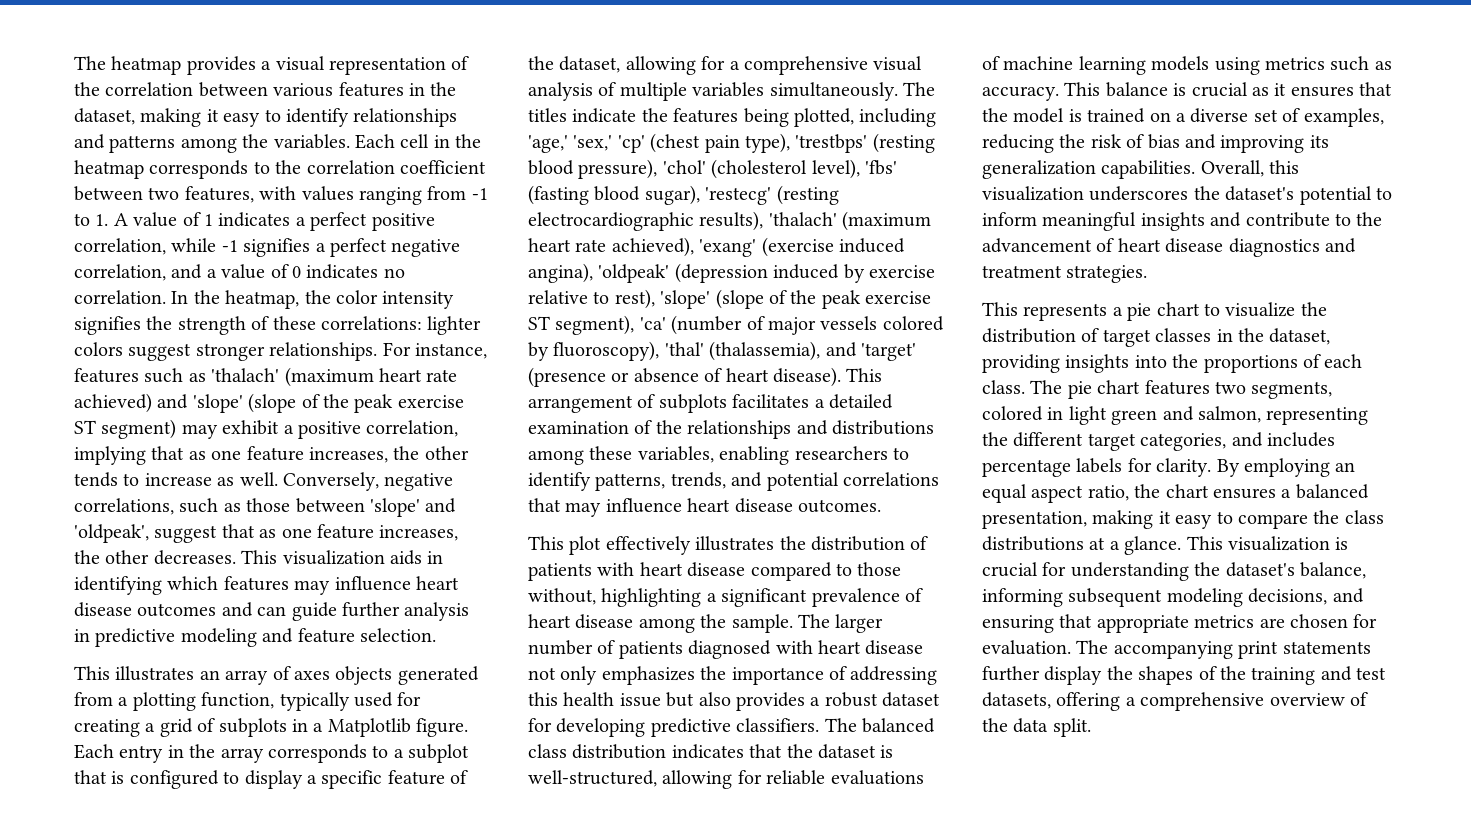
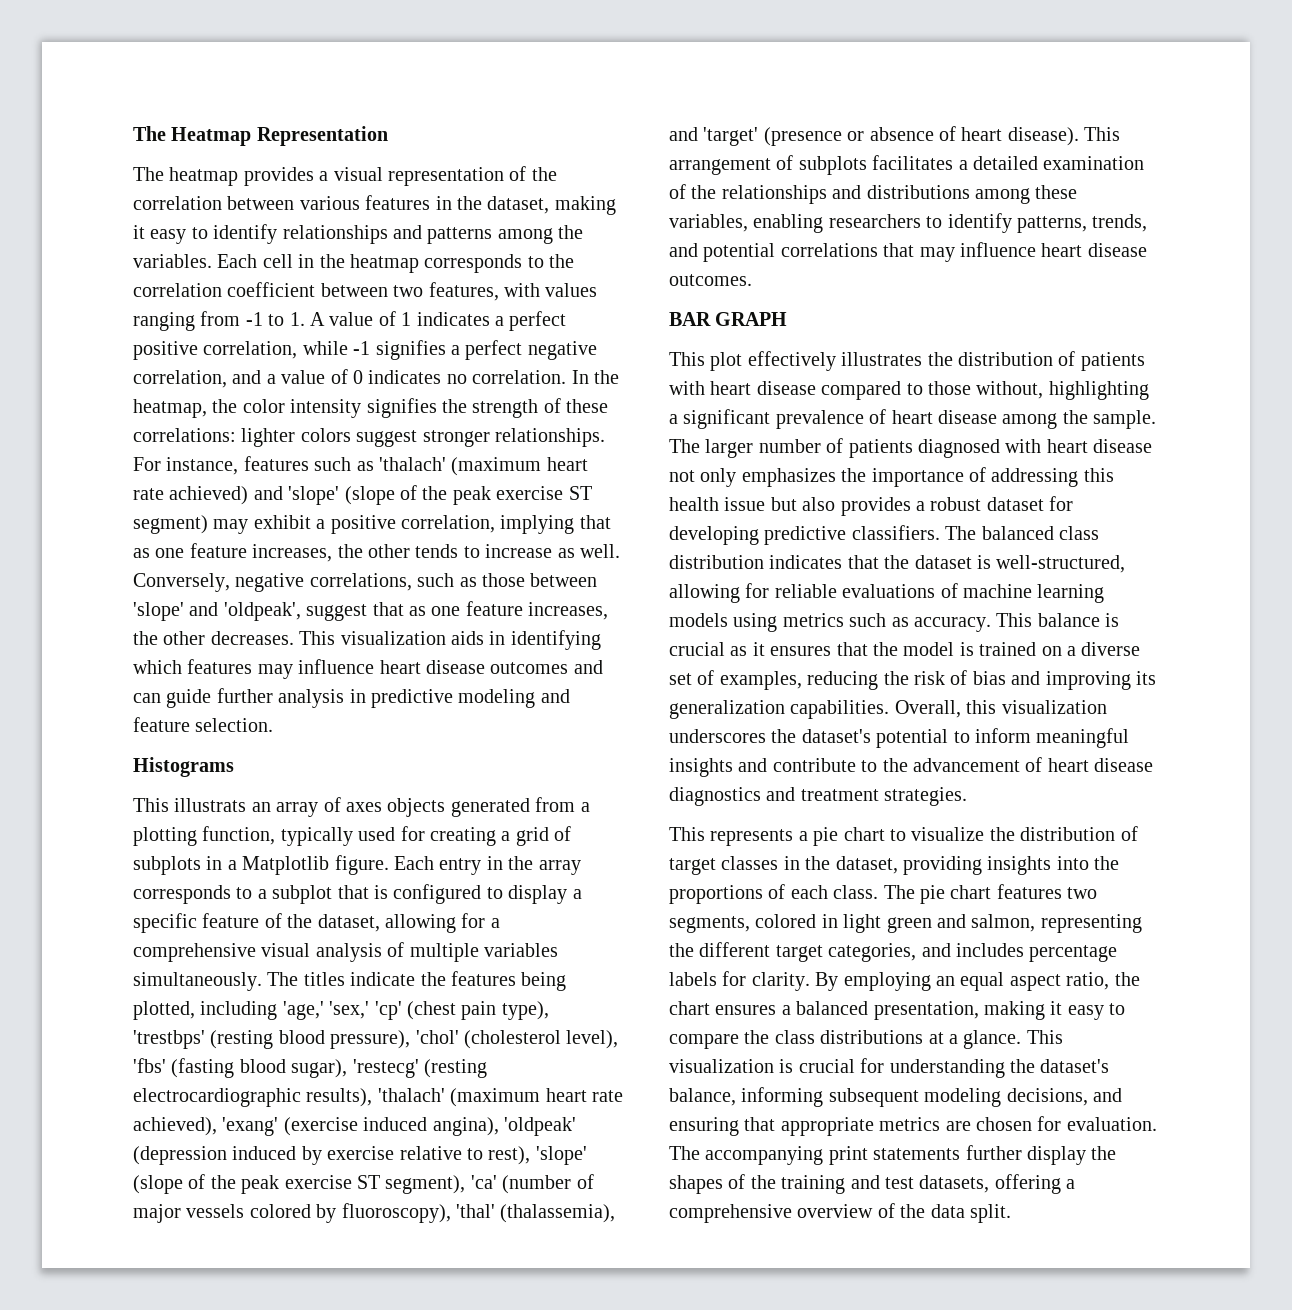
[74,56,106,70] The -> [133,126,388,146] [133,167,164,181] The Heatmap Representation // The
[74,666,195,681] // This illustrates -> [133,757,234,777] [133,798,247,812] // Histograms // This illustrats
(881, 506) none -> [669,312,788,326] // BAR GRAPH

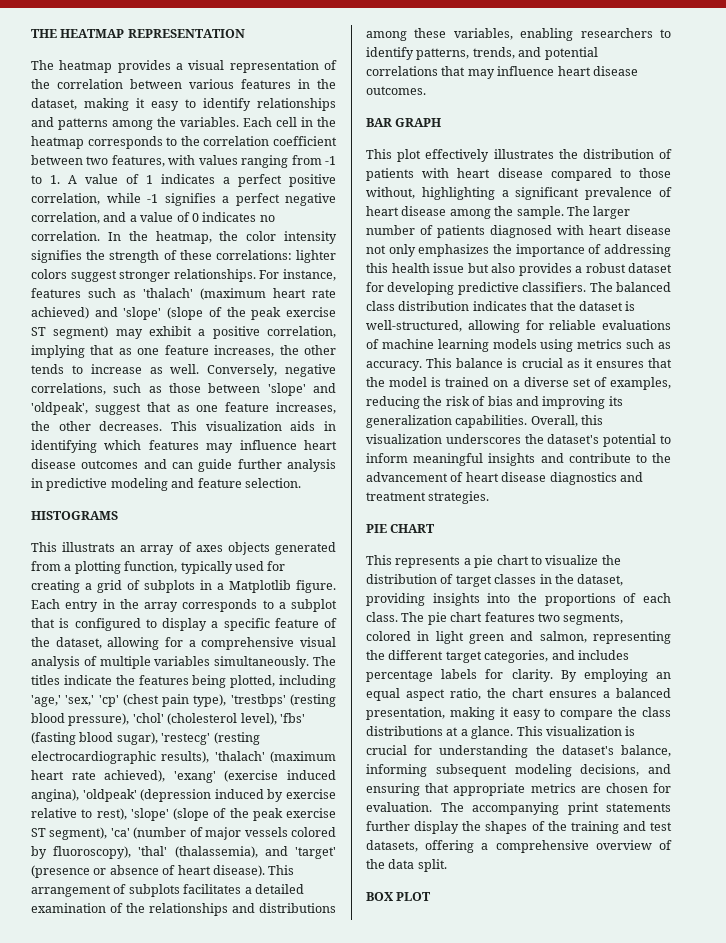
[133,126,388,146] The Heatmap Representation -> [31,29,245,38] THE HEATMAP REPRESENTATION
[133,757,234,777] Histograms -> [31,511,118,520] HISTOGRAMS
(968, 796) none -> [366,524,436,533] // PIE CHART
(1011, 1213) none -> [366,892,432,901] // BOX PLOT

